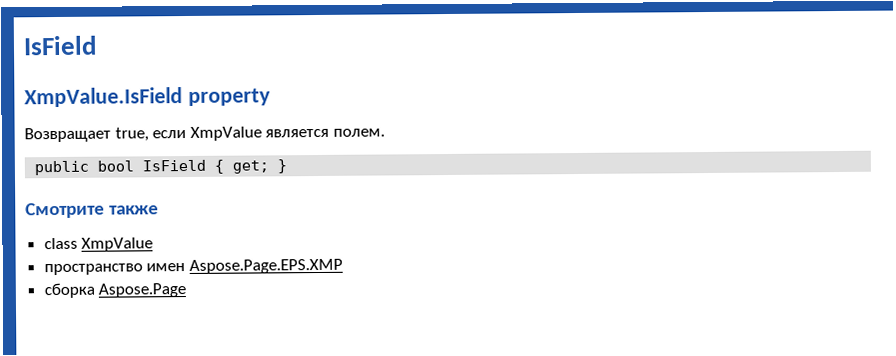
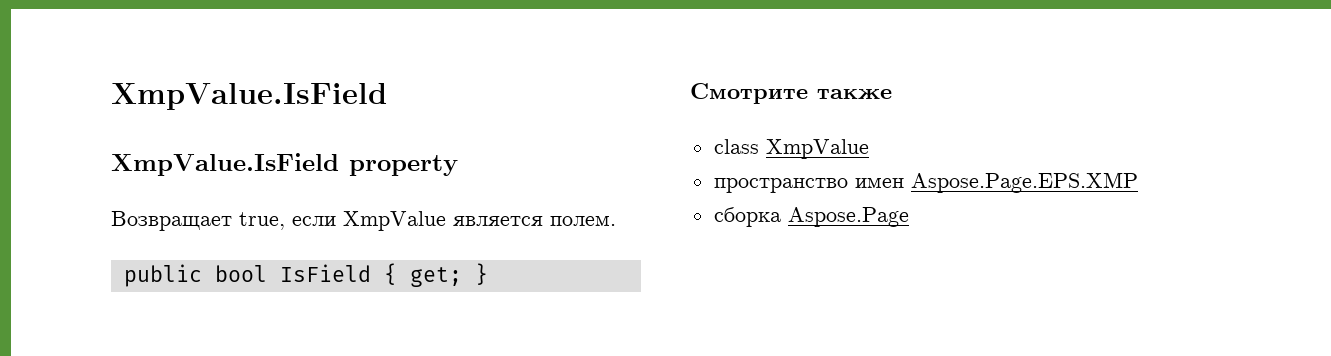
[23,35,97,56] IsField -> [111,83,387,110] XmpValue.IsField

